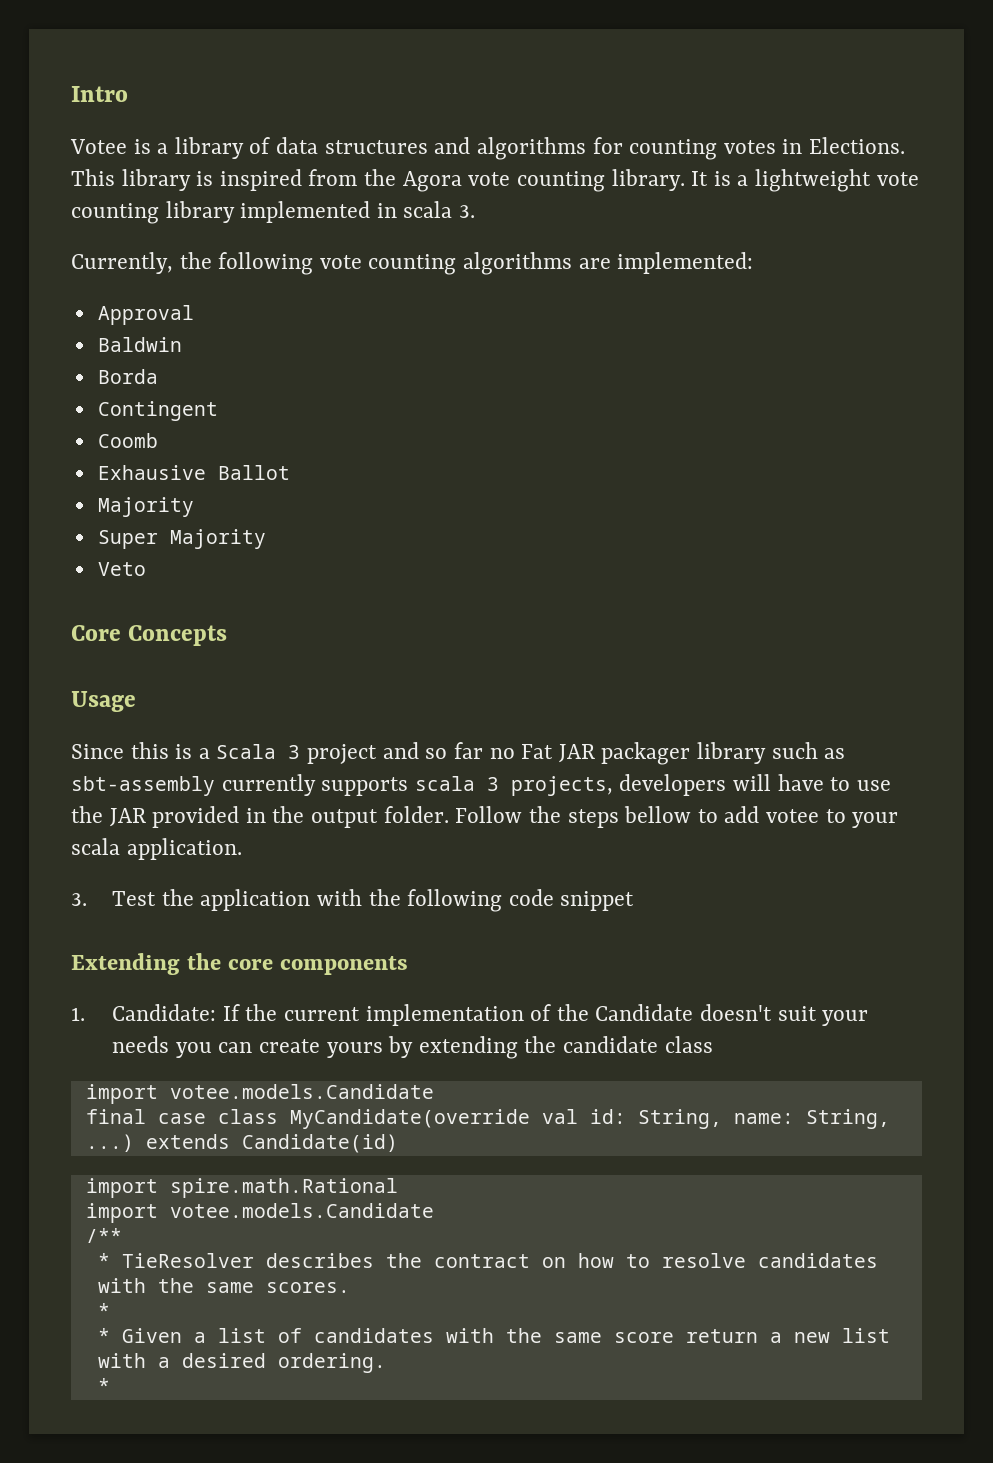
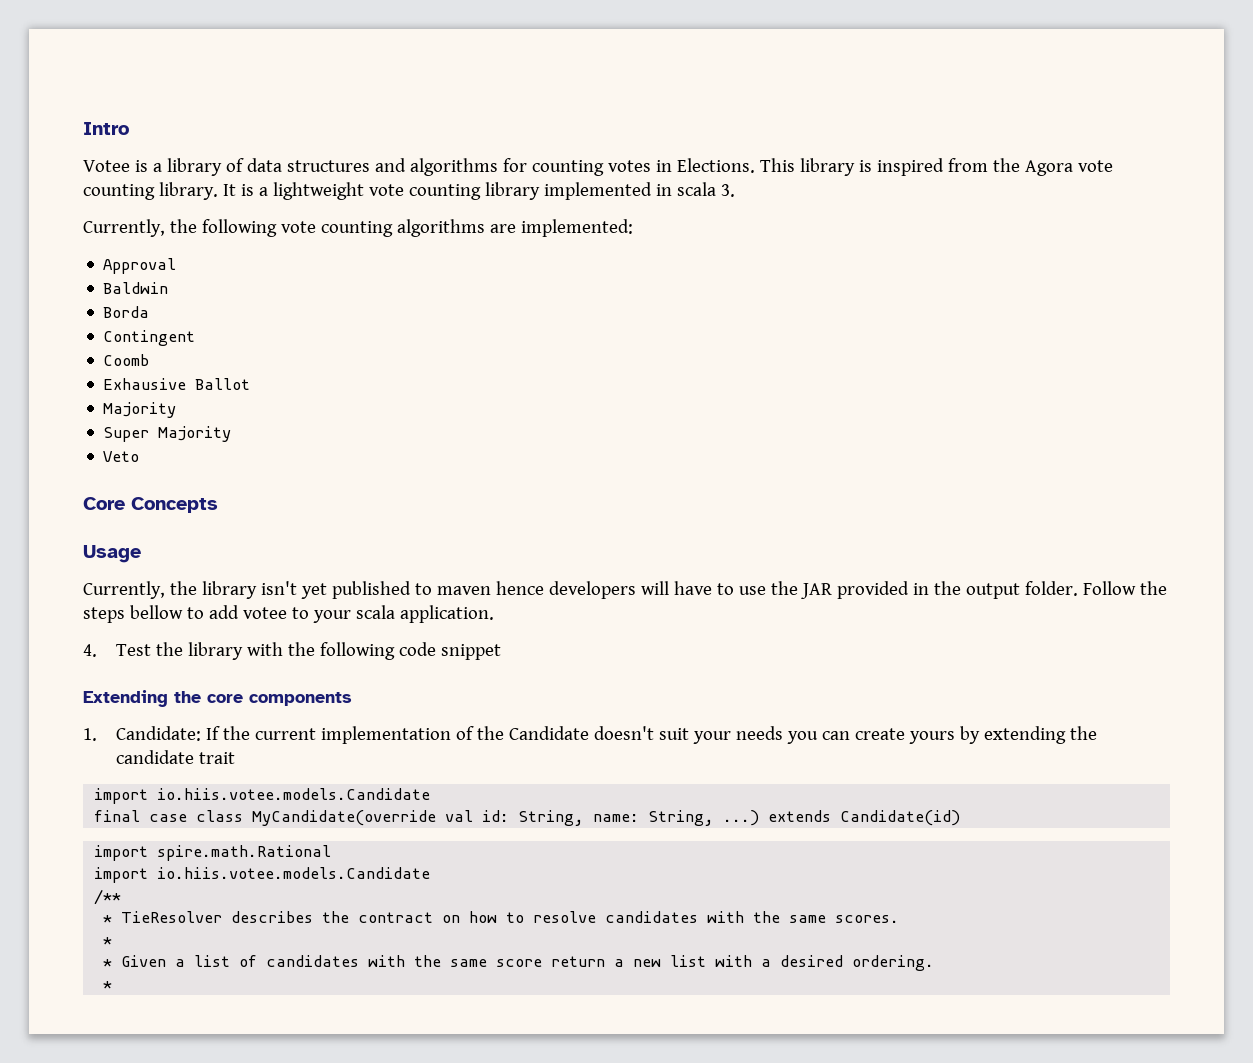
[71,742,846,765] [71,774,613,796] Since this is a Scala 3 project and so far no Fat JAR packager library such as sbt-assembly currently supports scala 3 projects, -> [83,581,544,599] Currently, the library isn't yet published to maven hence
[71,893,87,906] 3. -> [83,644,97,657] 4.
[200,889,311,911] application -> [187,642,243,660] library
[664,1036,713,1053] [85,1084,434,1104] class // import votee.models.Candidate -> [198,752,235,764] [94,788,431,804] trait // import io.hiis.votee.models.Candidate
[169,1203,434,1218] votee.models.Candidate -> [157,867,431,879] io.hiis.votee.models.Candidate

